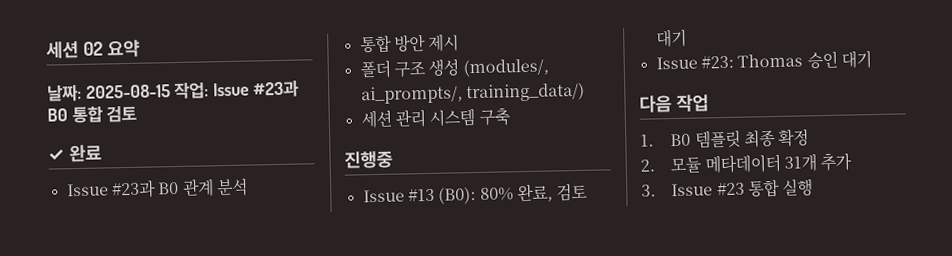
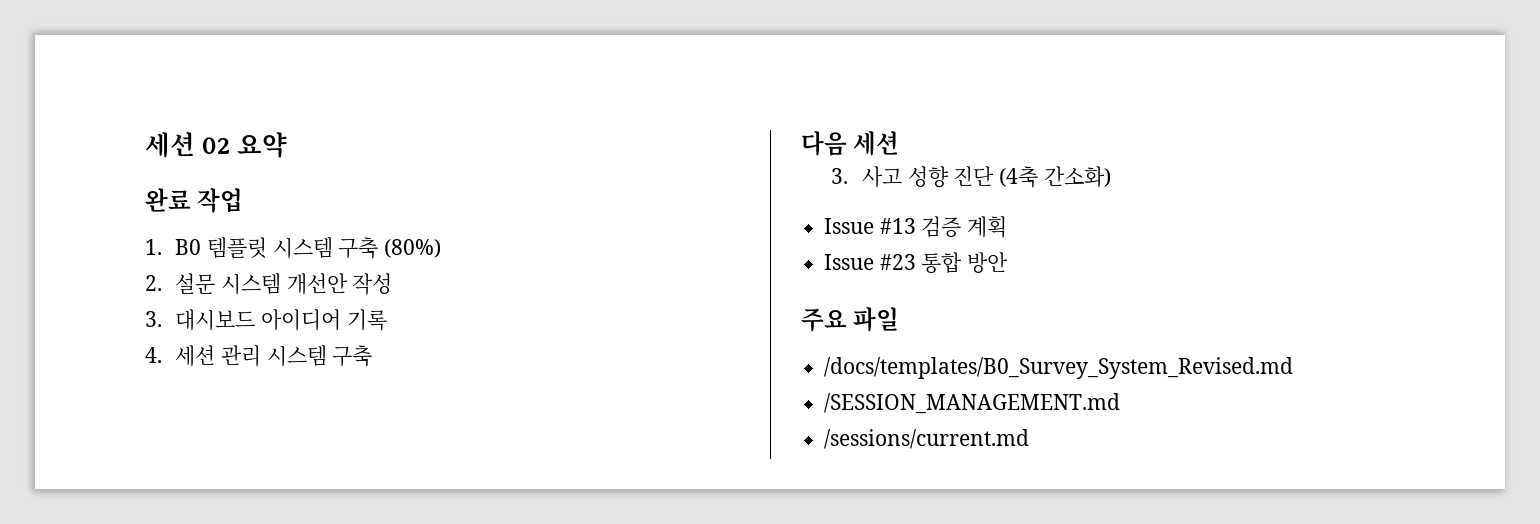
[47,80,299,102] [47,105,138,124] [48,144,102,163] [66,178,248,199] [359,33,460,54] [359,58,549,79] [360,82,585,105] [360,107,511,129] [344,150,393,169] [362,182,589,205] [655,28,687,48] [655,50,872,70] [639,94,709,113] [640,128,810,149] [640,152,853,174] [641,178,814,198] 날짜: 2025-08-15 작업: Issue #23과 B0 통합 검토 // ✓ 완료 // Issue #23과 B0 관계 분석 // 통합 방안 제시 // 폴더 구조 생성 (modules/, ai_prompts/, training_data/) // 세션 관리 시스템 구축 // 진행중 // Issue #13 (B0): 80% 완료, 검토 대기 // Issue #23: Thomas 승인 대기 // 다음 작업 // 1. B0 템플릿 최종 확정 // 2. 모듈 메타데이터 31개 추가 // 3. Issue #23 통합 실행 -> [145,188,244,213] [145,237,442,259] [145,273,393,295] [145,309,387,331] [145,345,373,367] [801,131,900,156] [831,166,1111,188] [824,216,1008,238] [824,252,1009,274] [801,307,900,332] [824,357,1294,379] [824,393,1121,414] [824,429,1030,449] 완료 작업 // 1. B0 템플릿 시스템 구축 (80%) // 2. 설문 시스템 개선안 작성 // 3. 대시보드 아이디어 기록 // 4. 세션 관리 시스템 구축 // 다음 세션 // 3. 사고 성향 진단 (4축 간소화) // Issue #13 검증 계획 // Issue #23 통합 방안 // 주요 파일 // /docs/templates/B0_Survey_System_Revised.md // /SESSION_MANAGEMENT.md // /sessions/current.md

